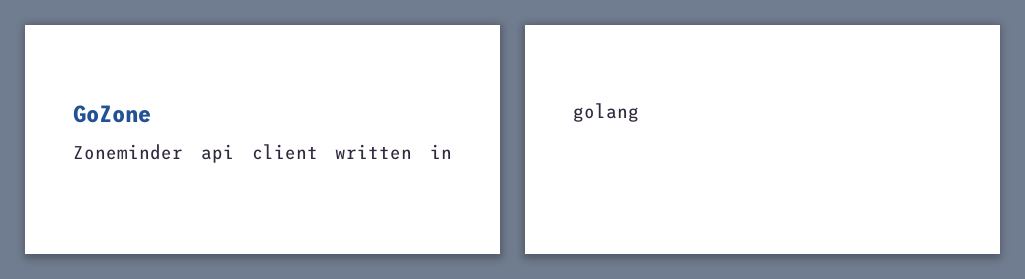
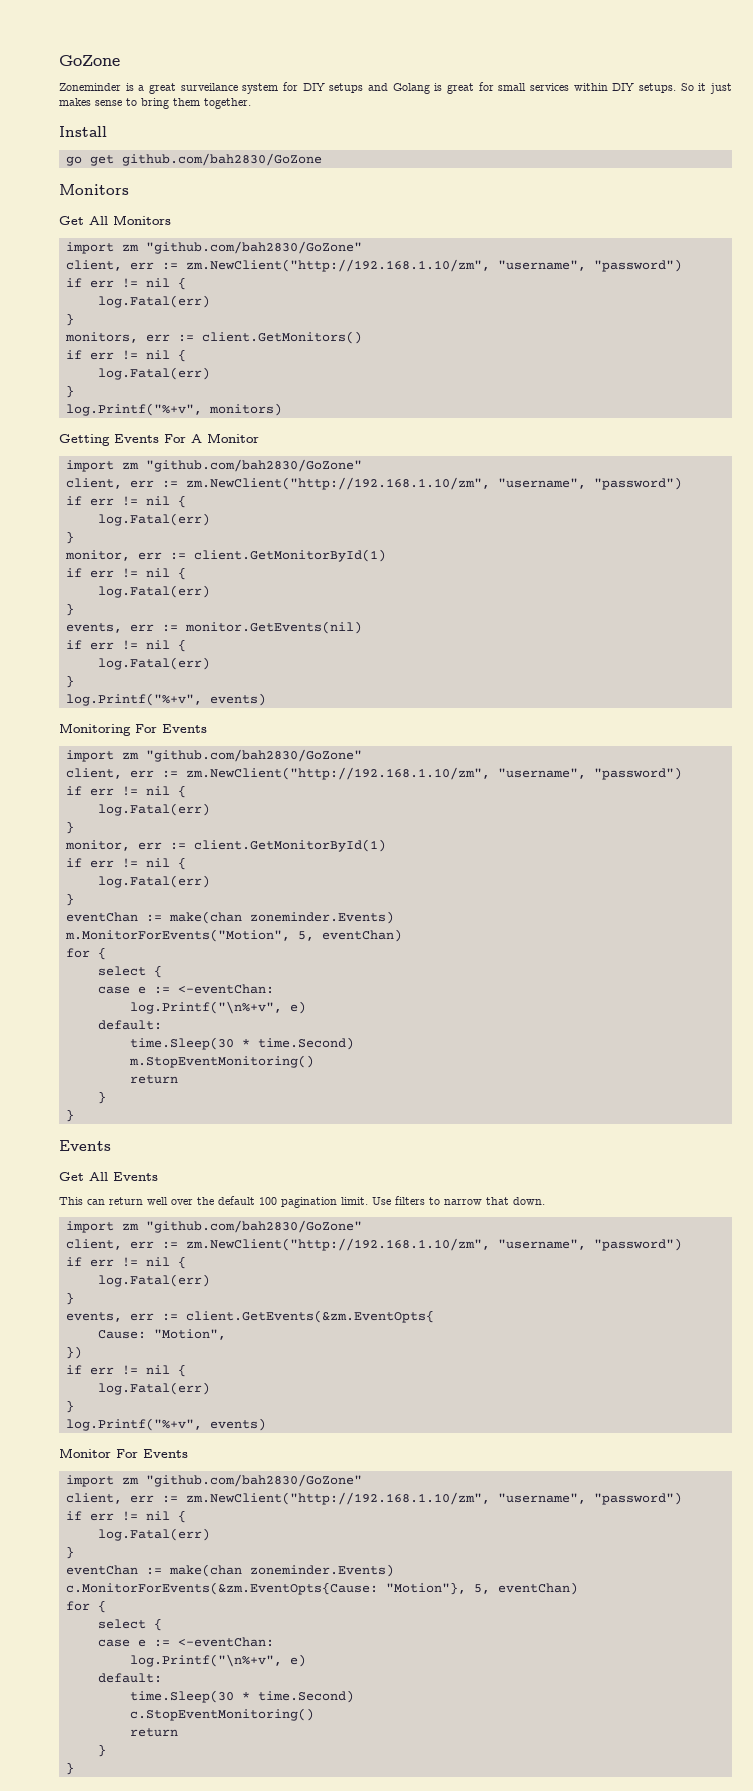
[200,144,452,163] [573,103,639,122] api client written in golang -> [125,82,732,94] [59,98,251,109] [59,126,107,137] [65,153,322,166] [59,184,129,195] [59,215,171,225] [65,241,362,254] [65,259,682,272] [65,277,186,290] [97,295,210,308] [65,313,74,326] [64,331,362,344] [65,349,186,362] [97,367,210,380] [65,385,74,398] [65,403,282,416] [59,433,259,446] [65,459,362,472] [65,477,682,490] [65,495,186,508] [97,513,210,526] [65,531,74,544] [64,549,386,562] [65,567,186,580] [97,585,210,598] [65,603,74,616] [65,621,362,634] [65,639,186,652] [97,657,210,670] [65,675,74,688] [65,693,266,706] [59,723,207,736] [65,749,362,762] [65,767,682,780] [65,785,186,798] [97,803,210,816] [65,821,74,834] [64,839,386,852] [65,857,186,870] [97,875,210,888] [65,893,74,906] [65,911,394,924] [64,929,402,942] [65,947,106,960] [97,965,162,978] [97,984,274,994] [129,1001,306,1014] [97,1020,162,1030] [129,1037,354,1050] [128,1055,314,1068] [129,1075,178,1084] [97,1091,106,1104] [65,1109,74,1122] [59,1140,111,1151] [59,1172,158,1181] [59,1196,545,1208] [65,1220,362,1233] [65,1238,682,1251] [65,1256,186,1269] [97,1274,210,1287] [65,1292,74,1305] [65,1310,434,1323] [97,1329,226,1340] [65,1346,82,1359] [65,1364,186,1377] [97,1382,210,1395] [65,1400,74,1413] [65,1418,266,1431] [59,1448,188,1458] [65,1474,362,1487] [65,1492,682,1505] [65,1510,186,1523] [97,1528,210,1541] [65,1546,74,1559] [65,1564,394,1577] [65,1582,578,1595] [65,1600,106,1613] [97,1618,162,1631] [97,1637,274,1647] [129,1654,306,1667] [97,1673,162,1683] [129,1690,354,1703] [129,1708,314,1721] [129,1728,178,1737] [97,1744,106,1757] [65,1762,74,1775] is a great surveilance system for DIY setups and Golang is great for small services within DIY setups. So it just makes sense to bring them together. // Install // go get github.com/bah2830/GoZone // Monitors // Get All Monitors // import zm "github.com/bah2830/GoZone" // client, err := zm.NewClient("http://192.168.1.10/zm", "username", "password") // if err != nil { // log.Fatal(err) // } // monitors, err := client.GetMonitors() // if err != nil { // log.Fatal(err) // } // log.Printf("%+v", monitors) // Getting Events For A Monitor // import zm "github.com/bah2830/GoZone" // client, err := zm.NewClient("http://192.168.1.10/zm", "username", "password") // if err != nil { // log.Fatal(err) // } // monitor, err := client.GetMonitorById(1) // if err != nil { // log.Fatal(err) // } // events, err := monitor.GetEvents(nil) // if err != nil { // log.Fatal(err) // } // log.Printf("%+v", events) // Monitoring For Events // import zm "github.com/bah2830/GoZone" // client, err := zm.NewClient("http://192.168.1.10/zm", "username", "password") // if err != nil { // log.Fatal(err) // } // monitor, err := client.GetMonitorById(1) // if err != nil { // log.Fatal(err) // } // eventChan := make(chan zoneminder.Events) // m.MonitorForEvents("Motion", 5, eventChan) // for { // select { // case e := <-eventChan: // log.Printf("\n%+v", e) // default: // time.Sleep(30 * time.Second) // m.StopEventMonitoring() // return // } // } // Events // Get All Events // This can return well over the default 100 pagination limit. Use filters to narrow that down. // import zm "github.com/bah2830/GoZone" // client, err := zm.NewClient("http://192.168.1.10/zm", "username", "password") // if err != nil { // log.Fatal(err) // } // events, err := client.GetEvents(&zm.EventOpts{ // Cause: "Motion", // }) // if err != nil { // log.Fatal(err) // } // log.Printf("%+v", events) // Monitor For Events // import zm "github.com/bah2830/GoZone" // client, err := zm.NewClient("http://192.168.1.10/zm", "username", "password") // if err != nil { // log.Fatal(err) // } // eventChan := make(chan zoneminder.Events) // c.MonitorForEvents(&zm.EventOpts{Cause: "Motion"}, 5, eventChan) // for { // select { // case e := <-eventChan: // log.Printf("\n%+v", e) // default: // time.Sleep(30 * time.Second) // c.StopEventMonitoring() // return // } // }

